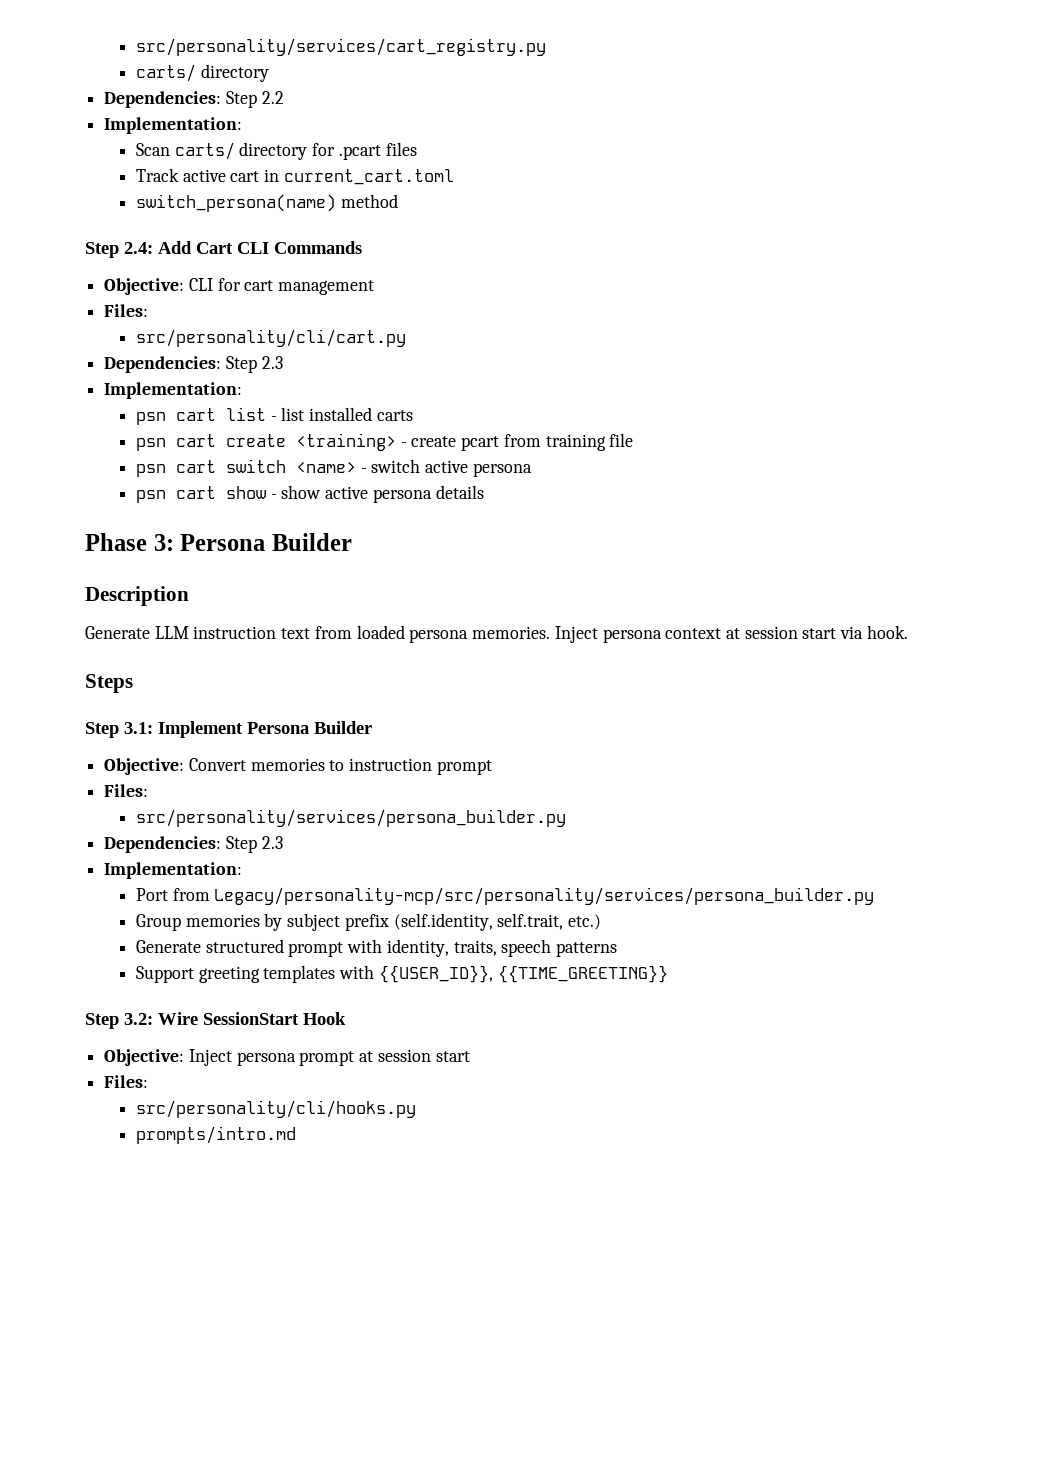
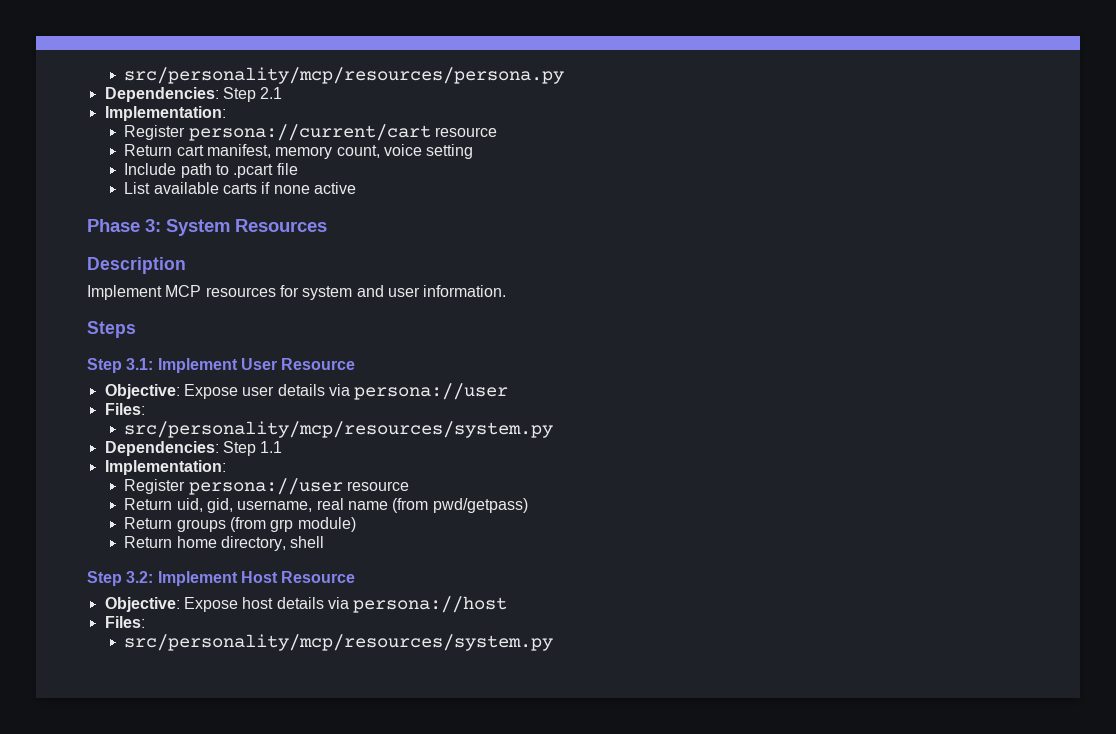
[135,38,546,56] [135,64,269,82] [104,91,284,108] [104,117,243,134] [135,142,417,160] [135,168,454,185] [135,194,398,212] [85,241,362,258] [104,278,375,295] [104,304,149,317] [135,329,406,347] [104,356,283,373] [104,382,243,399] [135,407,413,425] [135,433,634,451] [135,459,532,477] [135,485,484,503] src/personality/services/cart_registry.py // carts/ directory // Dependencies: Step 2.2 // Implementation: // Scan carts/ directory for .pcart files // Track active cart in current_cart.toml // switch_persona(name) method // Step 2.4: Add Cart CLI Commands // Objective: CLI for cart management // Files: // src/personality/cli/cart.py // Dependencies: Step 2.3 // Implementation: // psn cart list - list installed carts // psn cart create <training> - create pcart from training file // psn cart switch <name> - switch active persona // psn cart show - show active persona details -> [124,67,565,84] [104,87,283,102] [104,106,226,121] [124,124,498,141] [124,144,474,159] [124,163,298,178] [124,182,356,194] src/personality/mcp/resources/persona.py // Dependencies: Step 2.1 // Implementation: // Register persona://current/cart resource // Return cart manifest, memory count, voice setting // Include path to .pcart file // List available carts if none active
[180,533,352,551] Persona Builder -> [166,219,327,236] System Resources
[85,625,908,643] Generate LLM instruction text from loaded persona memories. Inject persona context at session start via hook. -> [87,285,507,300] Implement MCP resources for system and user information.
[247,721,372,734] [104,758,492,775] [104,784,149,797] [135,809,566,827] [104,836,283,853] [104,862,243,879] [135,887,875,905] [135,913,602,931] [135,939,618,957] [135,965,668,983] [85,1012,346,1029] [104,1049,470,1066] [104,1075,149,1088] [135,1100,416,1118] [135,1126,296,1144] Persona Builder // Objective: Convert memories to instruction prompt // Files: // src/personality/services/persona_builder.py // Dependencies: Step 2.3 // Implementation: // Port from Legacy/personality-mcp/src/personality/services/persona_builder.py // Group memories by subject prefix (self.identity, self.trait, etc.) // Generate structured prompt with identity, traits, speech patterns // Support greeting templates with {{USER_ID}}, {{TIME_GREETING}} // Step 3.2: Wire SessionStart Hook // Objective: Inject persona prompt at session start // Files: // src/personality/cli/hooks.py // prompts/intro.md -> [240,358,356,370] [104,383,509,400] [104,403,145,415] [124,421,554,438] [104,441,283,456] [104,460,226,475] [124,478,410,495] [124,498,528,513] [124,517,356,532] [124,536,325,551] [87,571,356,586] [104,596,508,613] [104,616,145,628] [124,634,554,651] User Resource // Objective: Expose user details via persona://user // Files: // src/personality/mcp/resources/system.py // Dependencies: Step 1.1 // Implementation: // Register persona://user resource // Return uid, gid, username, real name (from pwd/getpass) // Return groups (from grp module) // Return home directory, shell // Step 3.2: Implement Host Resource // Objective: Expose host details via persona://host // Files: // src/personality/mcp/resources/system.py

